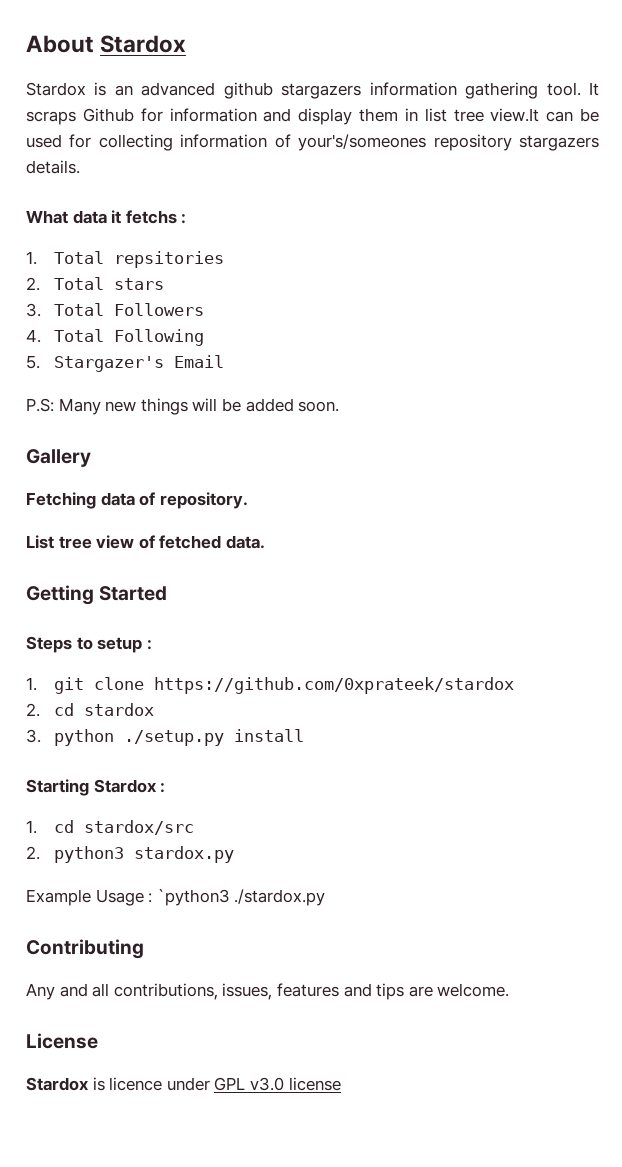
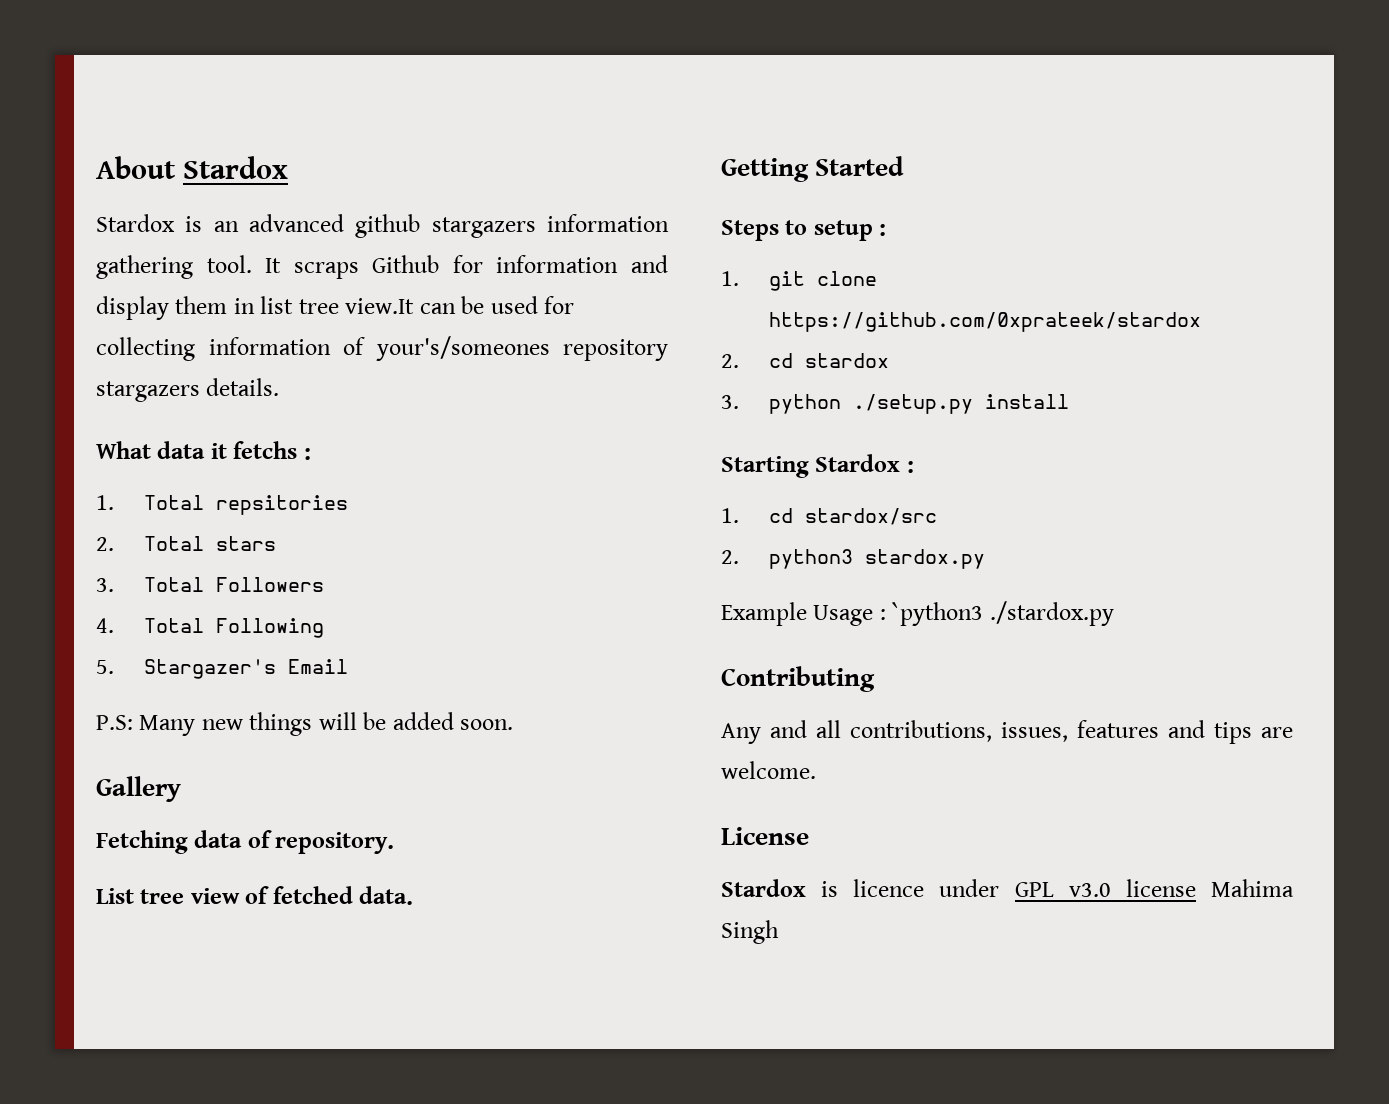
(341, 1084) none -> [1211,879,1294,897] [721,920,779,944] Mahima Singh

